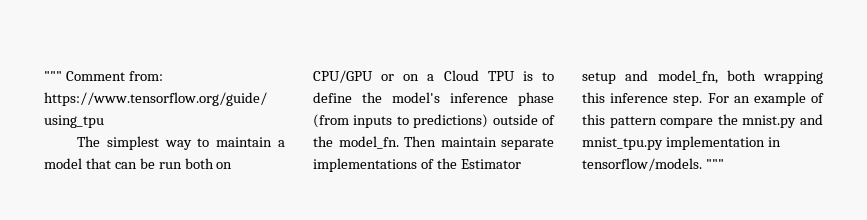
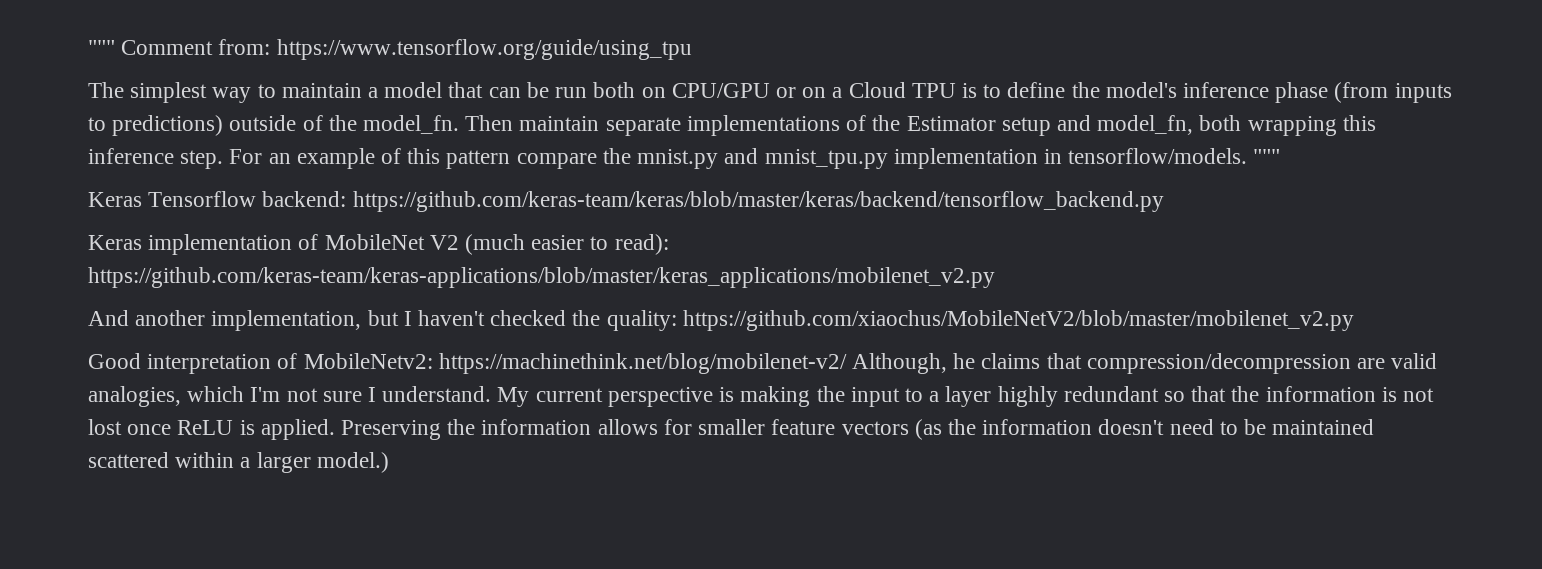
(724, 164) none -> [88,191,1164,212] [88,234,669,255] [88,267,995,288] [88,310,1354,331] [88,353,1438,374] [88,386,1435,407] [88,419,1375,440] [88,452,389,473] // Keras Tensorflow backend: https://github.com/keras-team/keras/blob/master/keras/backend/tensorflow_backend.py // Keras implementation of MobileNet V2 (much easier to read): https://github.com/keras-team/keras-applications/blob/master/keras_applications/mobilenet_v2.py // And another implementation, but I haven't checked the quality: https://github.com/xiaochus/MobileNetV2/blob/master/mobilenet_v2.py // Good interpretation of MobileNetv2: https://machinethink.net/blog/mobilenet-v2/ Although, he claims that compression/decompression are valid analogies, which I'm not sure I understand. My current perspective is making the input to a layer highly redundant so that the information is not lost once ReLU is applied. Preserving the information allows for smaller feature vectors (as the information doesn't need to be maintained scattered within a larger model.)

